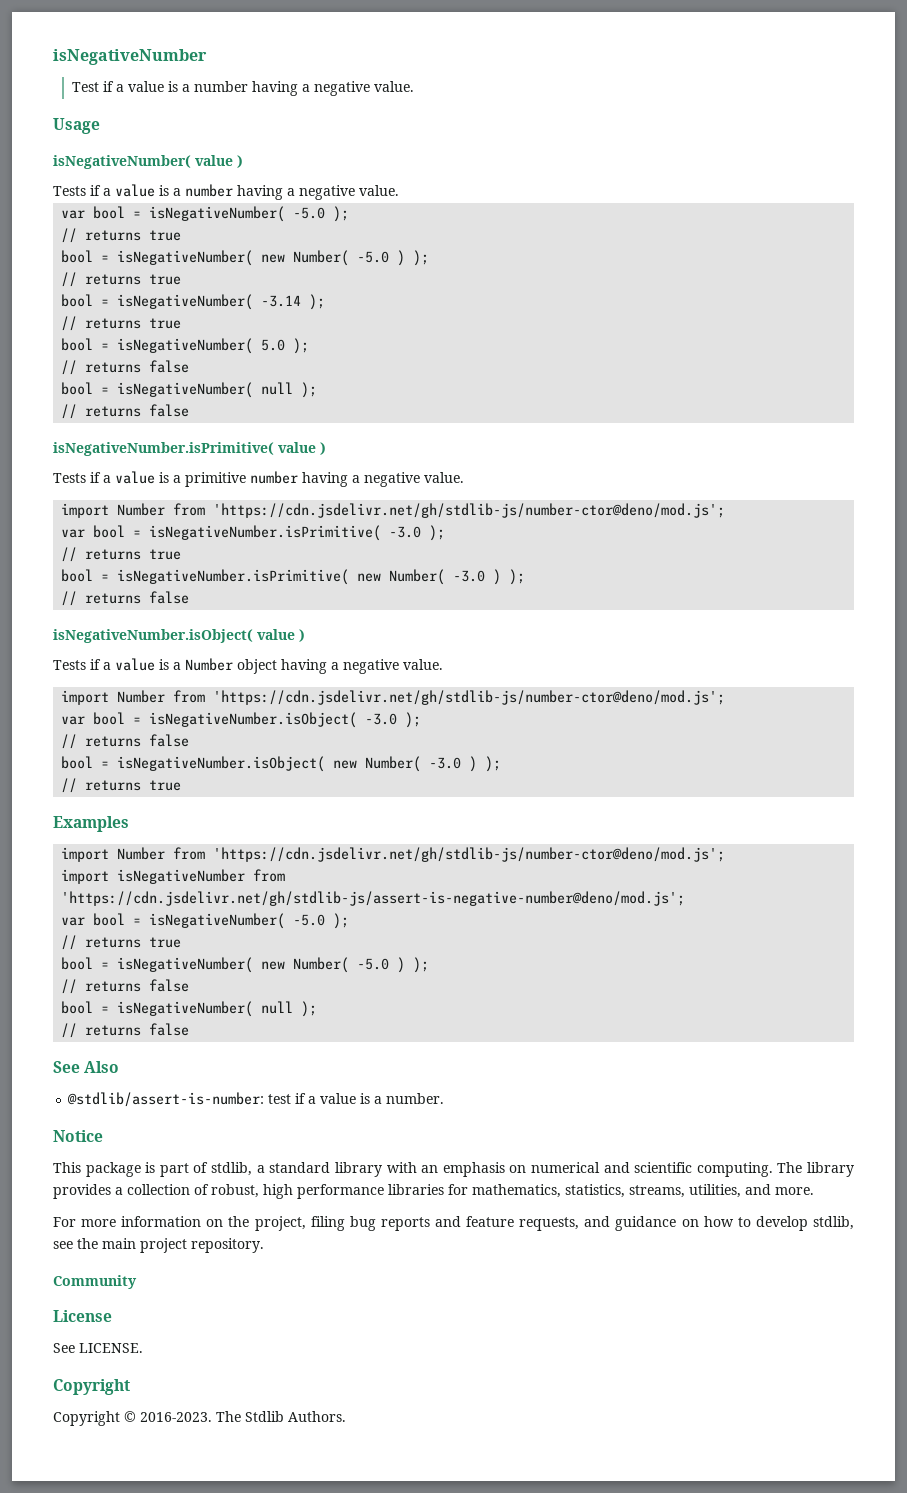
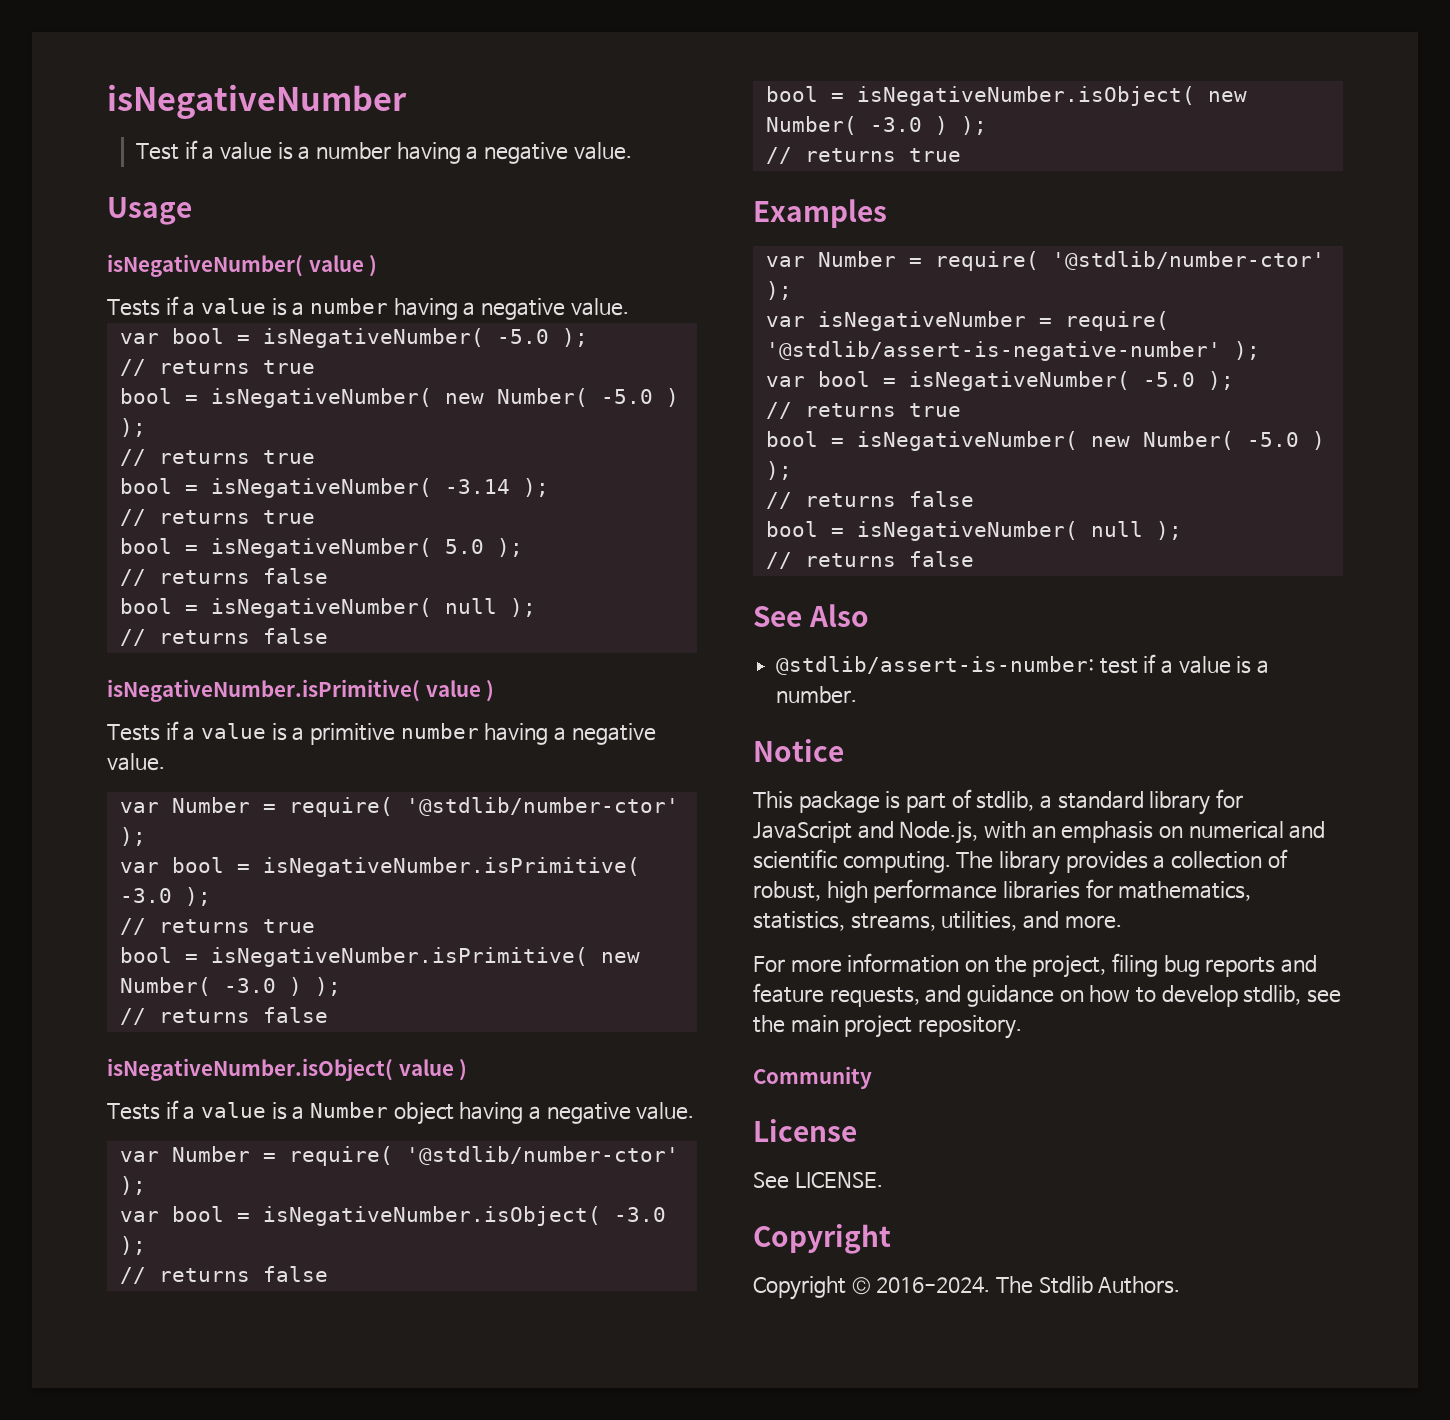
[61,503,726,518] import Number from 'https://cdn.jsdelivr.net/gh/stdlib-js/number-ctor@deno/mod.js'; -> [119,797,679,817] [119,827,146,846] var Number = require( '@stdlib/number-ctor' );
[61,690,726,705] import Number from 'https://cdn.jsdelivr.net/gh/stdlib-js/number-ctor@deno/mod.js'; -> [119,1146,679,1166] [119,1176,146,1195] var Number = require( '@stdlib/number-ctor' );
[61,847,726,862] [61,869,286,884] [61,891,686,906] import Number from 'https://cdn.jsdelivr.net/gh/stdlib-js/number-ctor@deno/mod.js'; // import isNegativeNumber from 'https://cdn.jsdelivr.net/gh/stdlib-js/assert-is-negative-number@deno/mod.js'; -> [765,251,1325,271] [765,281,792,300] [765,311,1169,331] [765,341,1260,361] var Number = require( '@stdlib/number-ctor' ); // var isNegativeNumber = require( '@stdlib/assert-is-negative-number' );
(382, 1169) none -> [1215,789,1243,808] [753,821,979,844] for JavaScript and Node.js,
[140,1412,212,1422] 2016-2023. -> [876,1276,991,1293] 2016-2024.

